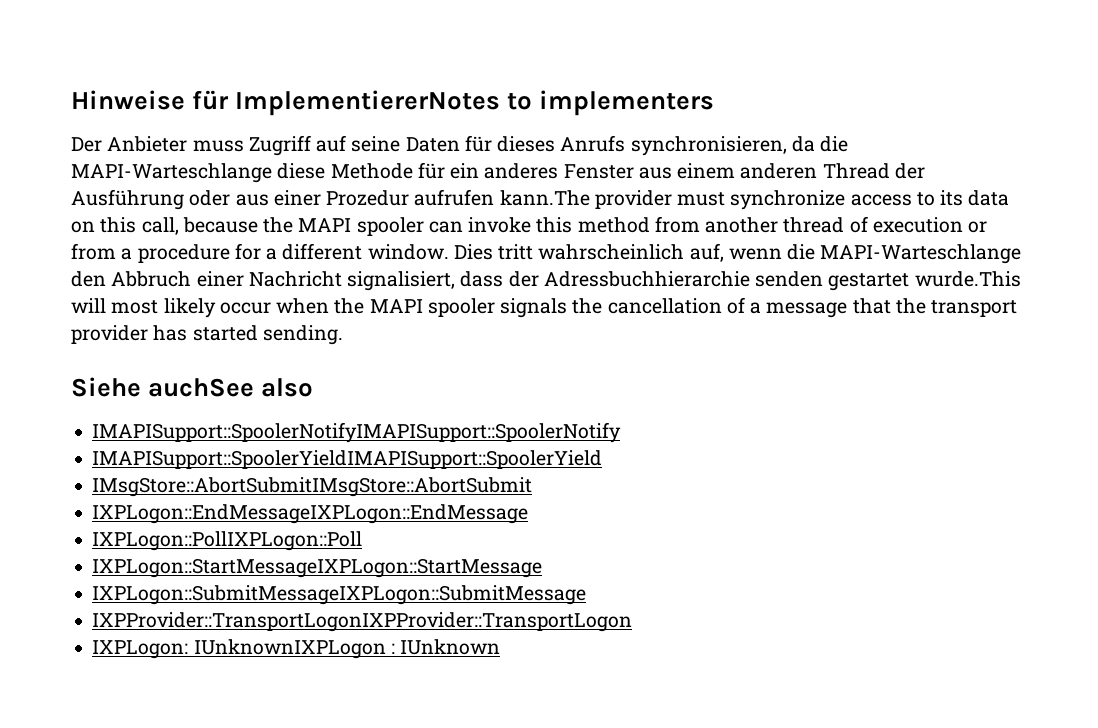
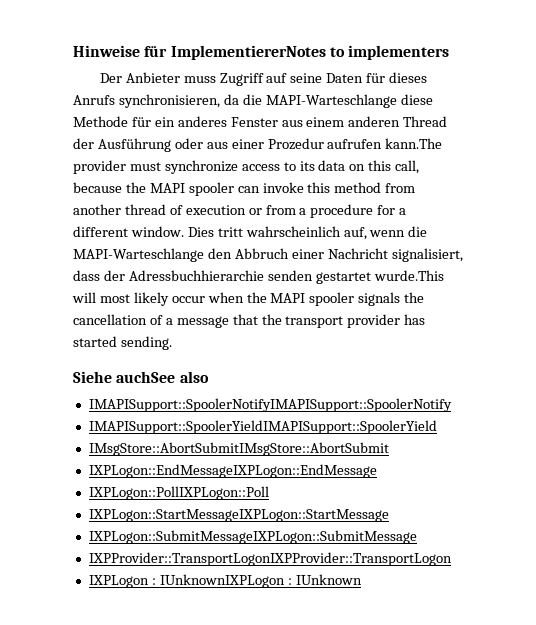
[92,640,189,659] IXPLogon: -> [88,575,156,588] IXPLogon :

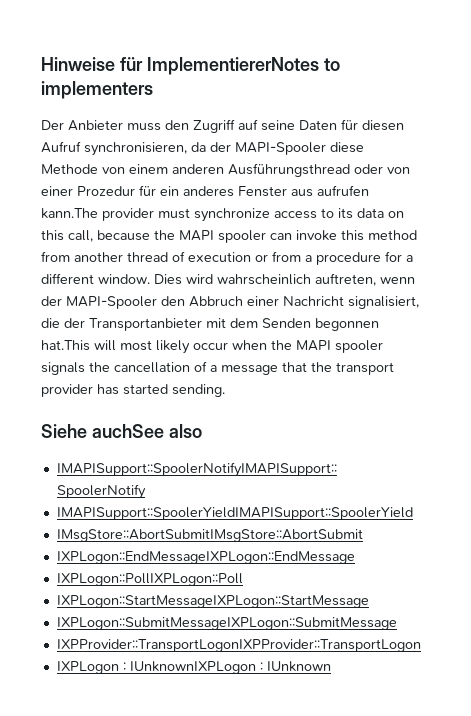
(216, 79) none -> [165,120,189,130] den
[389,72,428,83] [73,94,433,108] [73,116,128,127] dieses Anrufs synchronisieren, da die MAPI-Warteschlange diese Methode -> [362,120,404,131] [41,141,364,156] [41,163,410,177] [41,186,135,196] diesen Aufruf synchronisieren, da der MAPI-Spooler diese Methode von einem anderen Ausführungsthread oder von einer Prozedur
[306,116,448,127] [73,138,324,152] einem anderen Thread der Ausführung oder aus einer Prozedur -> (313, 193) none
[217,226,428,240] [73,248,204,262] tritt wahrscheinlich auf, wenn die MAPI-Warteschlange -> [186,273,415,286] [41,296,157,309] wird wahrscheinlich auftreten, wenn der MAPI-Spooler
[73,270,444,284] dass der Adressbuchhierarchie senden gestartet wurde.This -> [41,318,379,331] [41,340,90,351] die der Transportanbieter mit dem Senden begonnen hat.This

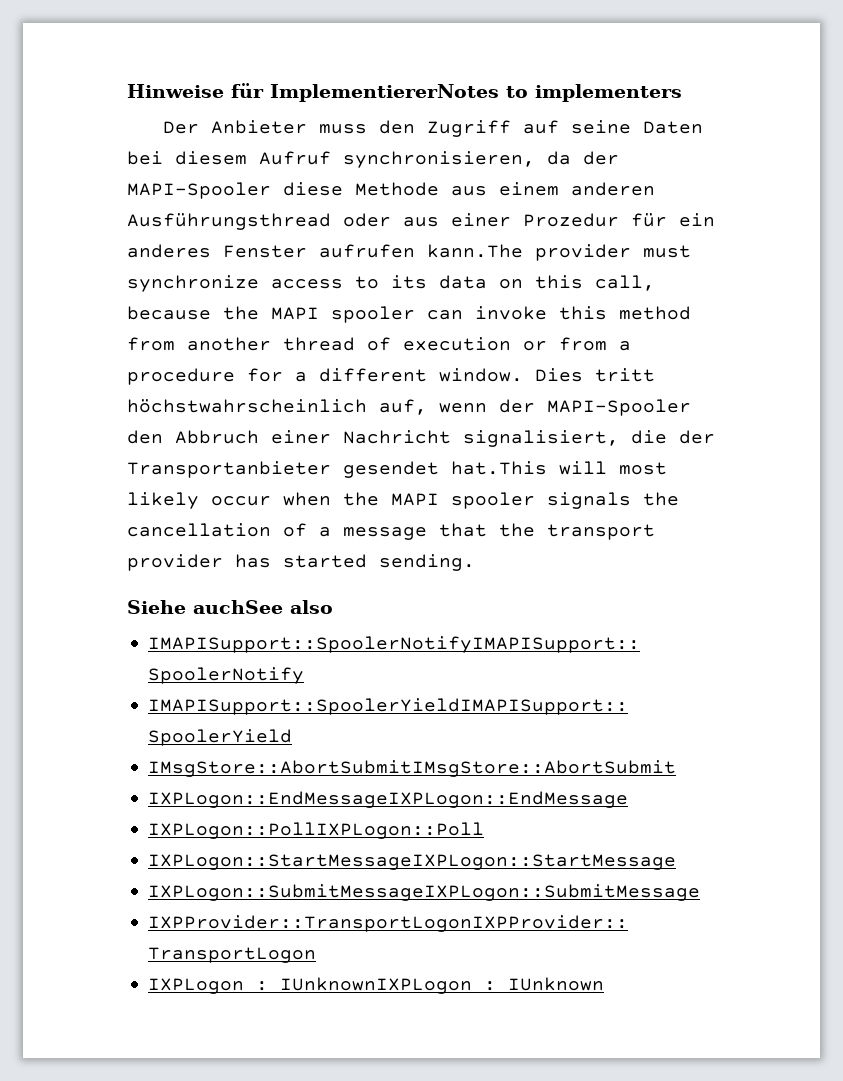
[341,119,404,131] für diesen -> [127,151,247,165] bei diesem
[102,167,125,174] von -> [451,186,487,196] aus
[387,167,410,174] von -> [403,217,439,227] aus
[291,189,313,197] aus -> (307, 251) none
[186,273,376,286] wird wahrscheinlich auftreten, -> [595,368,655,382] [127,399,427,415] tritt höchstwahrscheinlich auf,
[206,318,379,331] mit dem Senden begonnen -> [343,461,439,478] gesendet

